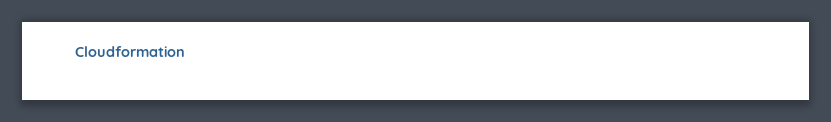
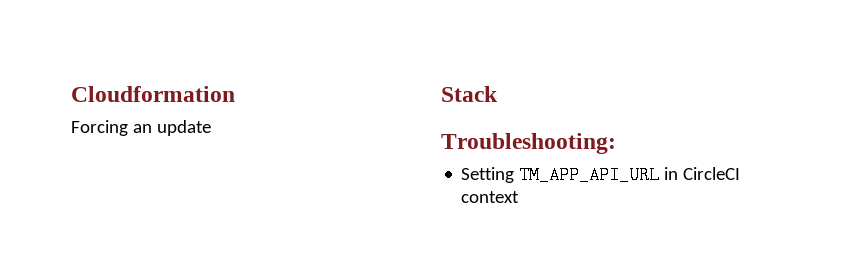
(185, 51) none -> [71,120,211,136] [441,86,498,102] [441,133,616,154] [461,166,741,184] [461,191,520,203] // Forcing an update // Stack // Troubleshooting: // Setting TM_APP_API_URL in CircleCI context

